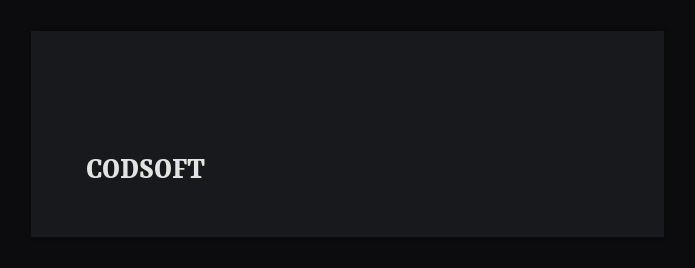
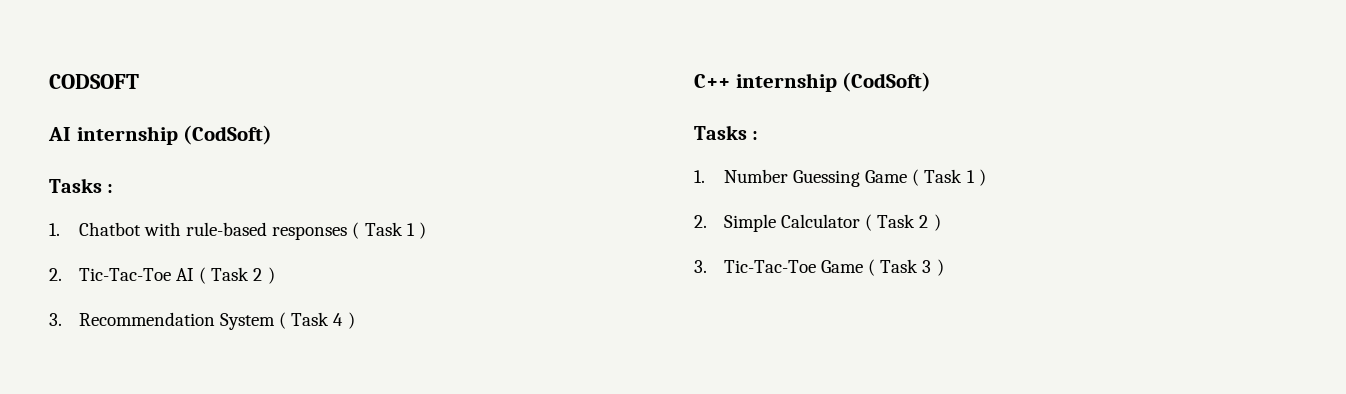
(205, 168) none -> [48,125,273,145] [49,178,114,193] [49,222,426,240] [49,267,275,284] [49,312,355,330] [694,72,932,92] [694,125,759,140] [694,169,986,187] [694,214,941,232] [694,259,944,276] // AI internship (CodSoft) // Tasks : // 1. Chatbot with rule-based responses ( Task 1 ) // 2. Tic-Tac-Toe AI ( Task 2 ) // 3. Recommendation System ( Task 4 ) // C++ internship (CodSoft) // Tasks : // 1. Number Guessing Game ( Task 1 ) // 2. Simple Calculator ( Task 2 ) // 3. Tic-Tac-Toe Game ( Task 3 )

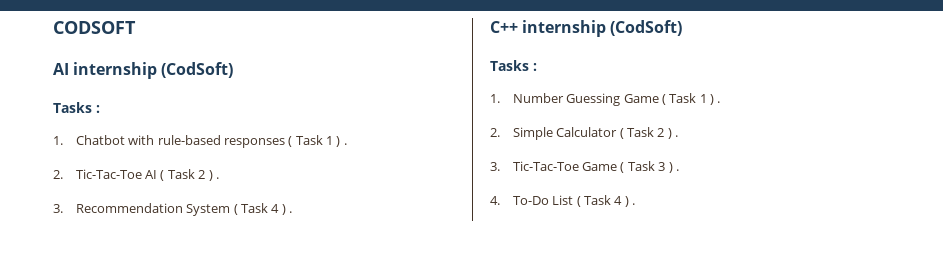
(426, 230) none -> [343,143,347,145] .
(275, 275) none -> [215,177,219,179] .
(355, 320) none -> [288,211,292,213] .
(986, 177) none -> [717,101,721,103] .
(941, 222) none -> [674,135,678,137] .
(944, 267) none -> [675,169,679,171] [490,195,635,207] . // 4. To-Do List ( Task 4 ) .

